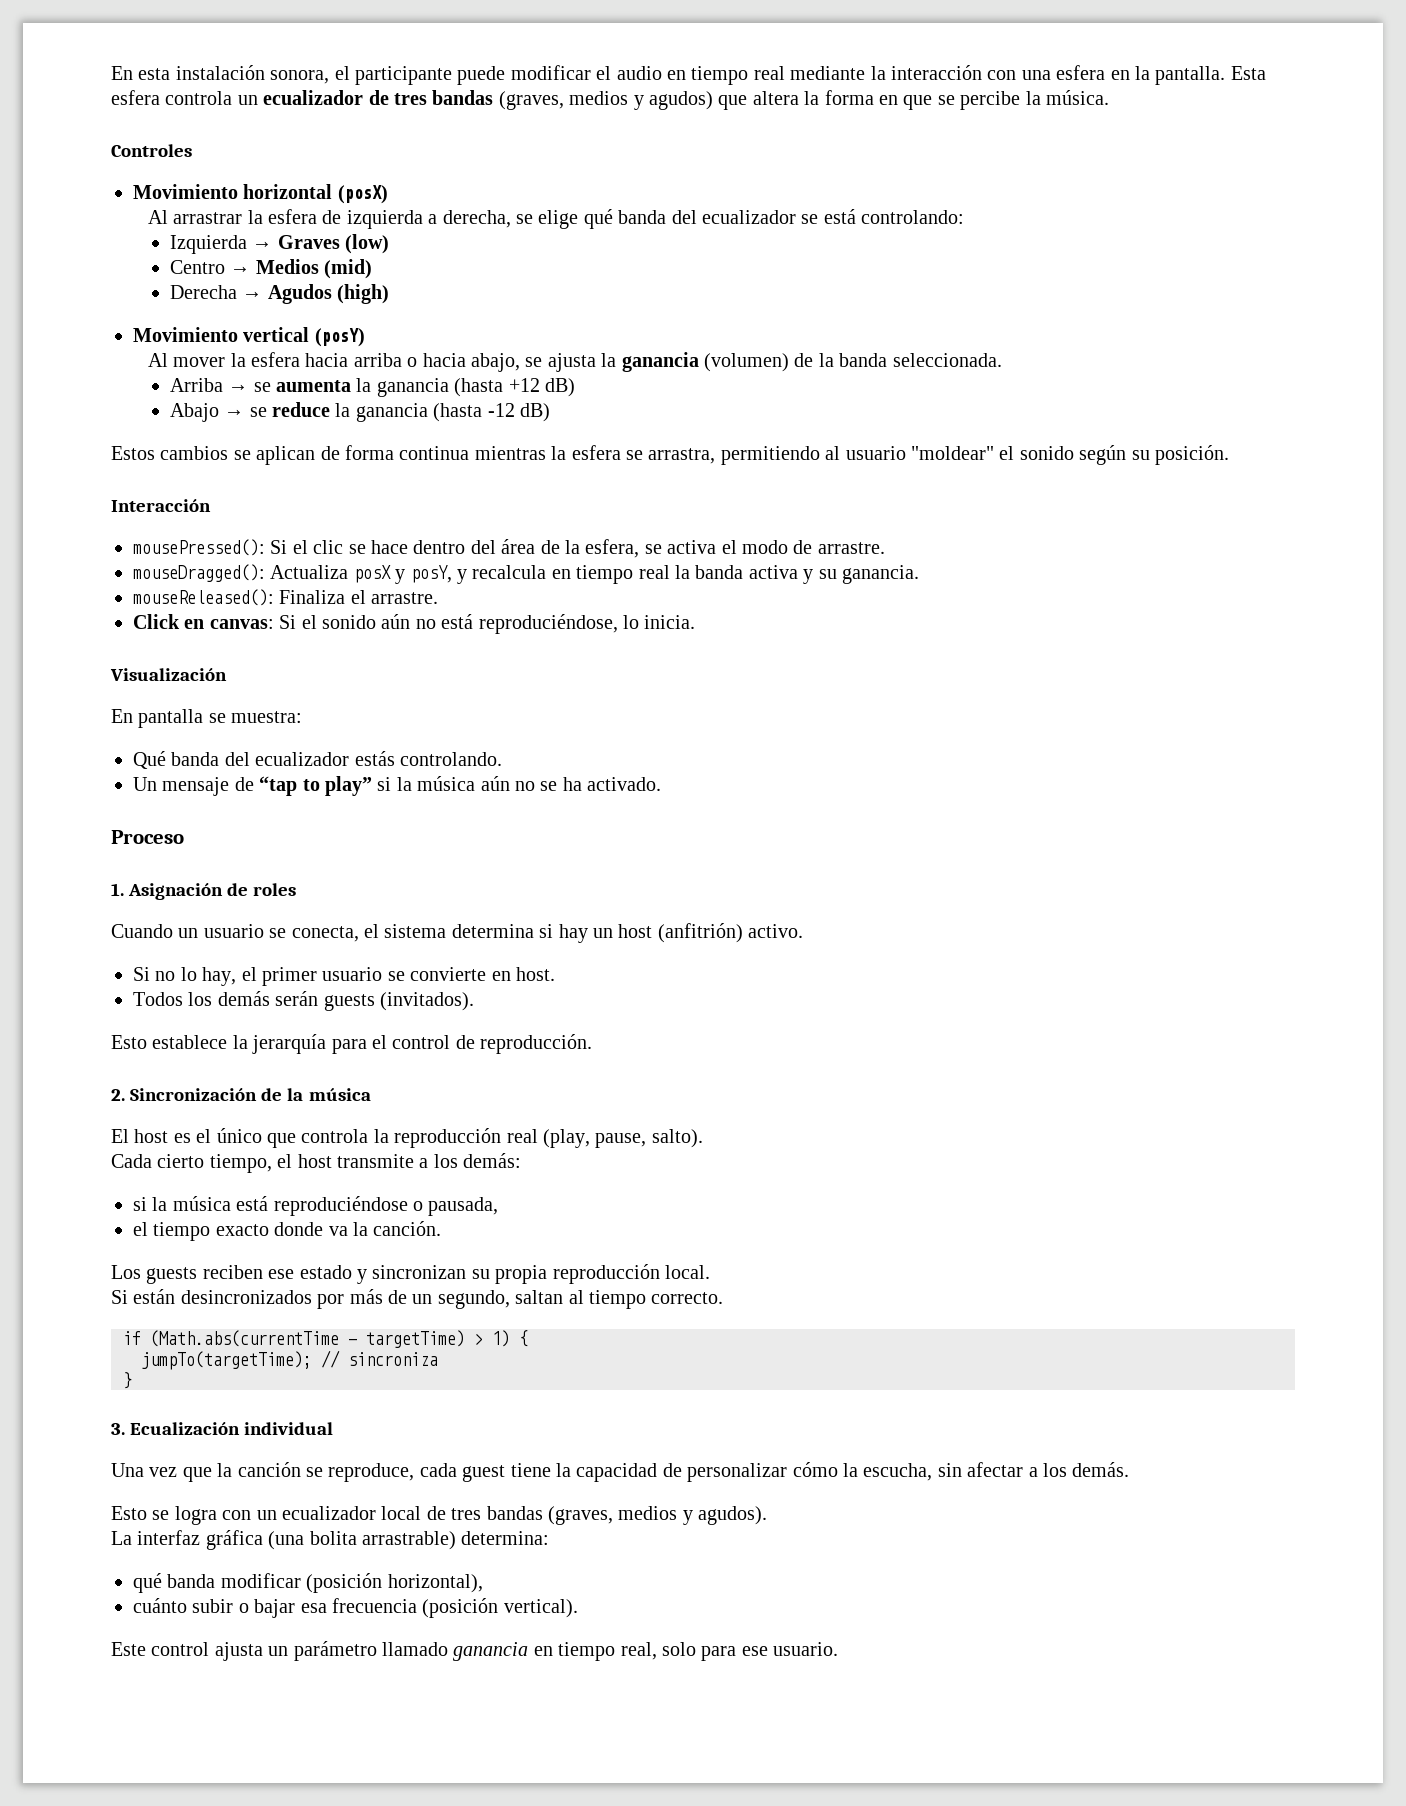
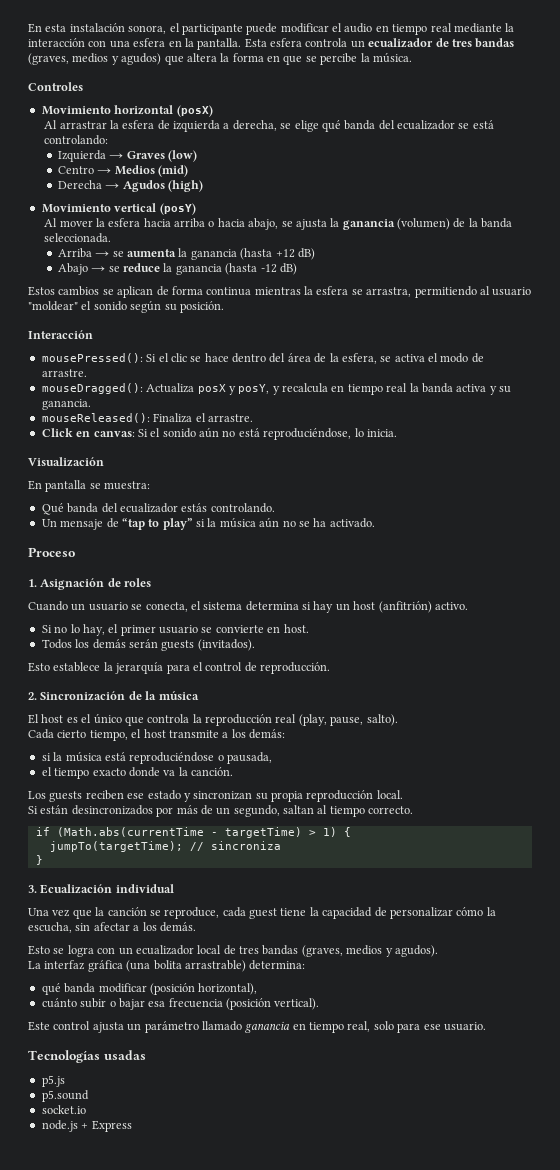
(839, 1649) none -> [28,1050,146,1063] [41,1075,65,1087] [41,1090,89,1102] [41,1105,86,1114] [41,1120,132,1132] // Tecnologías usadas // p5.js // p5.sound // socket.io // node.js + Express

